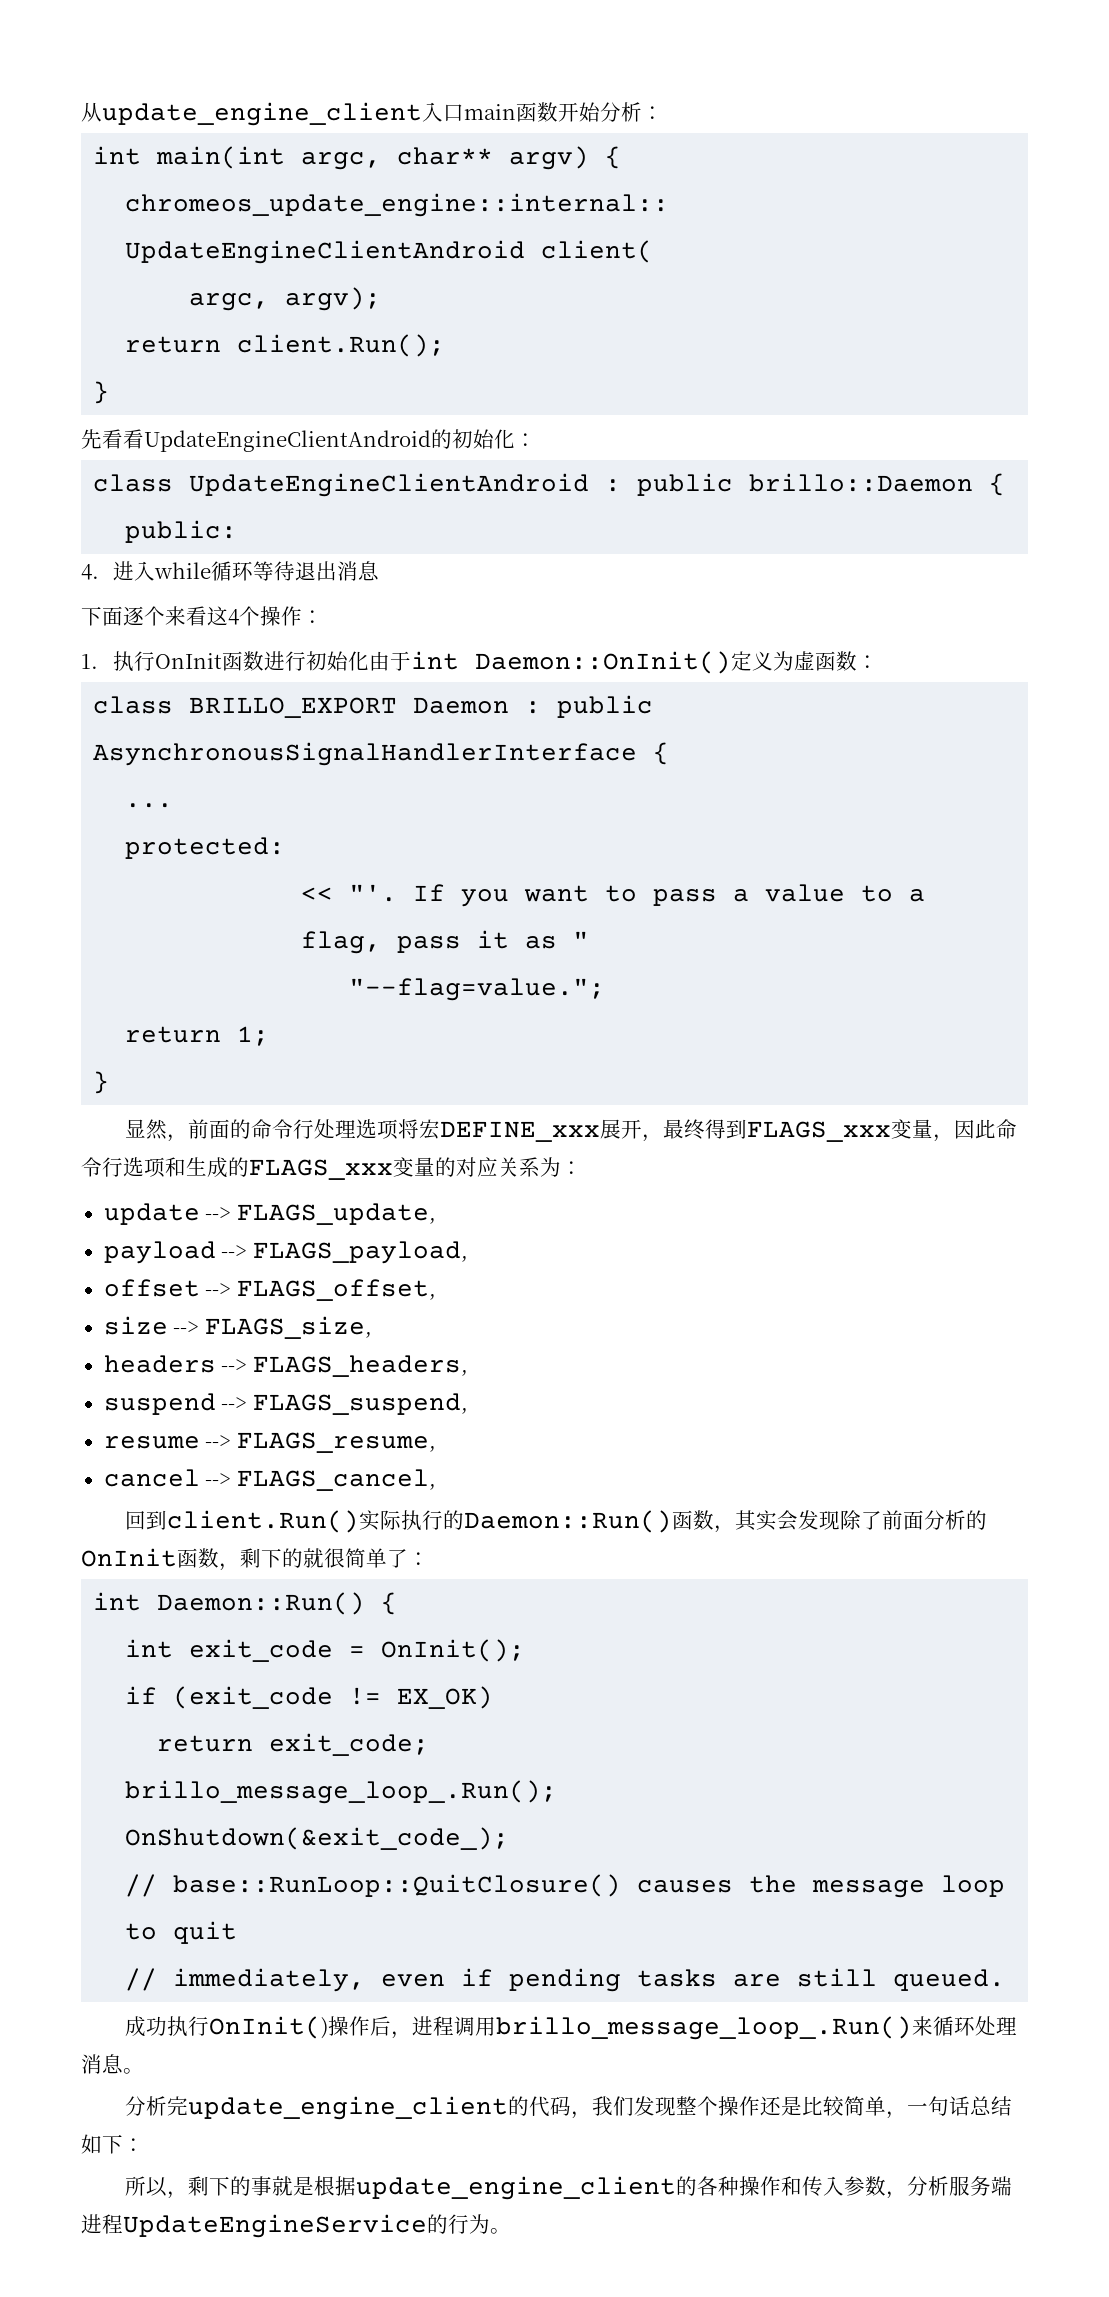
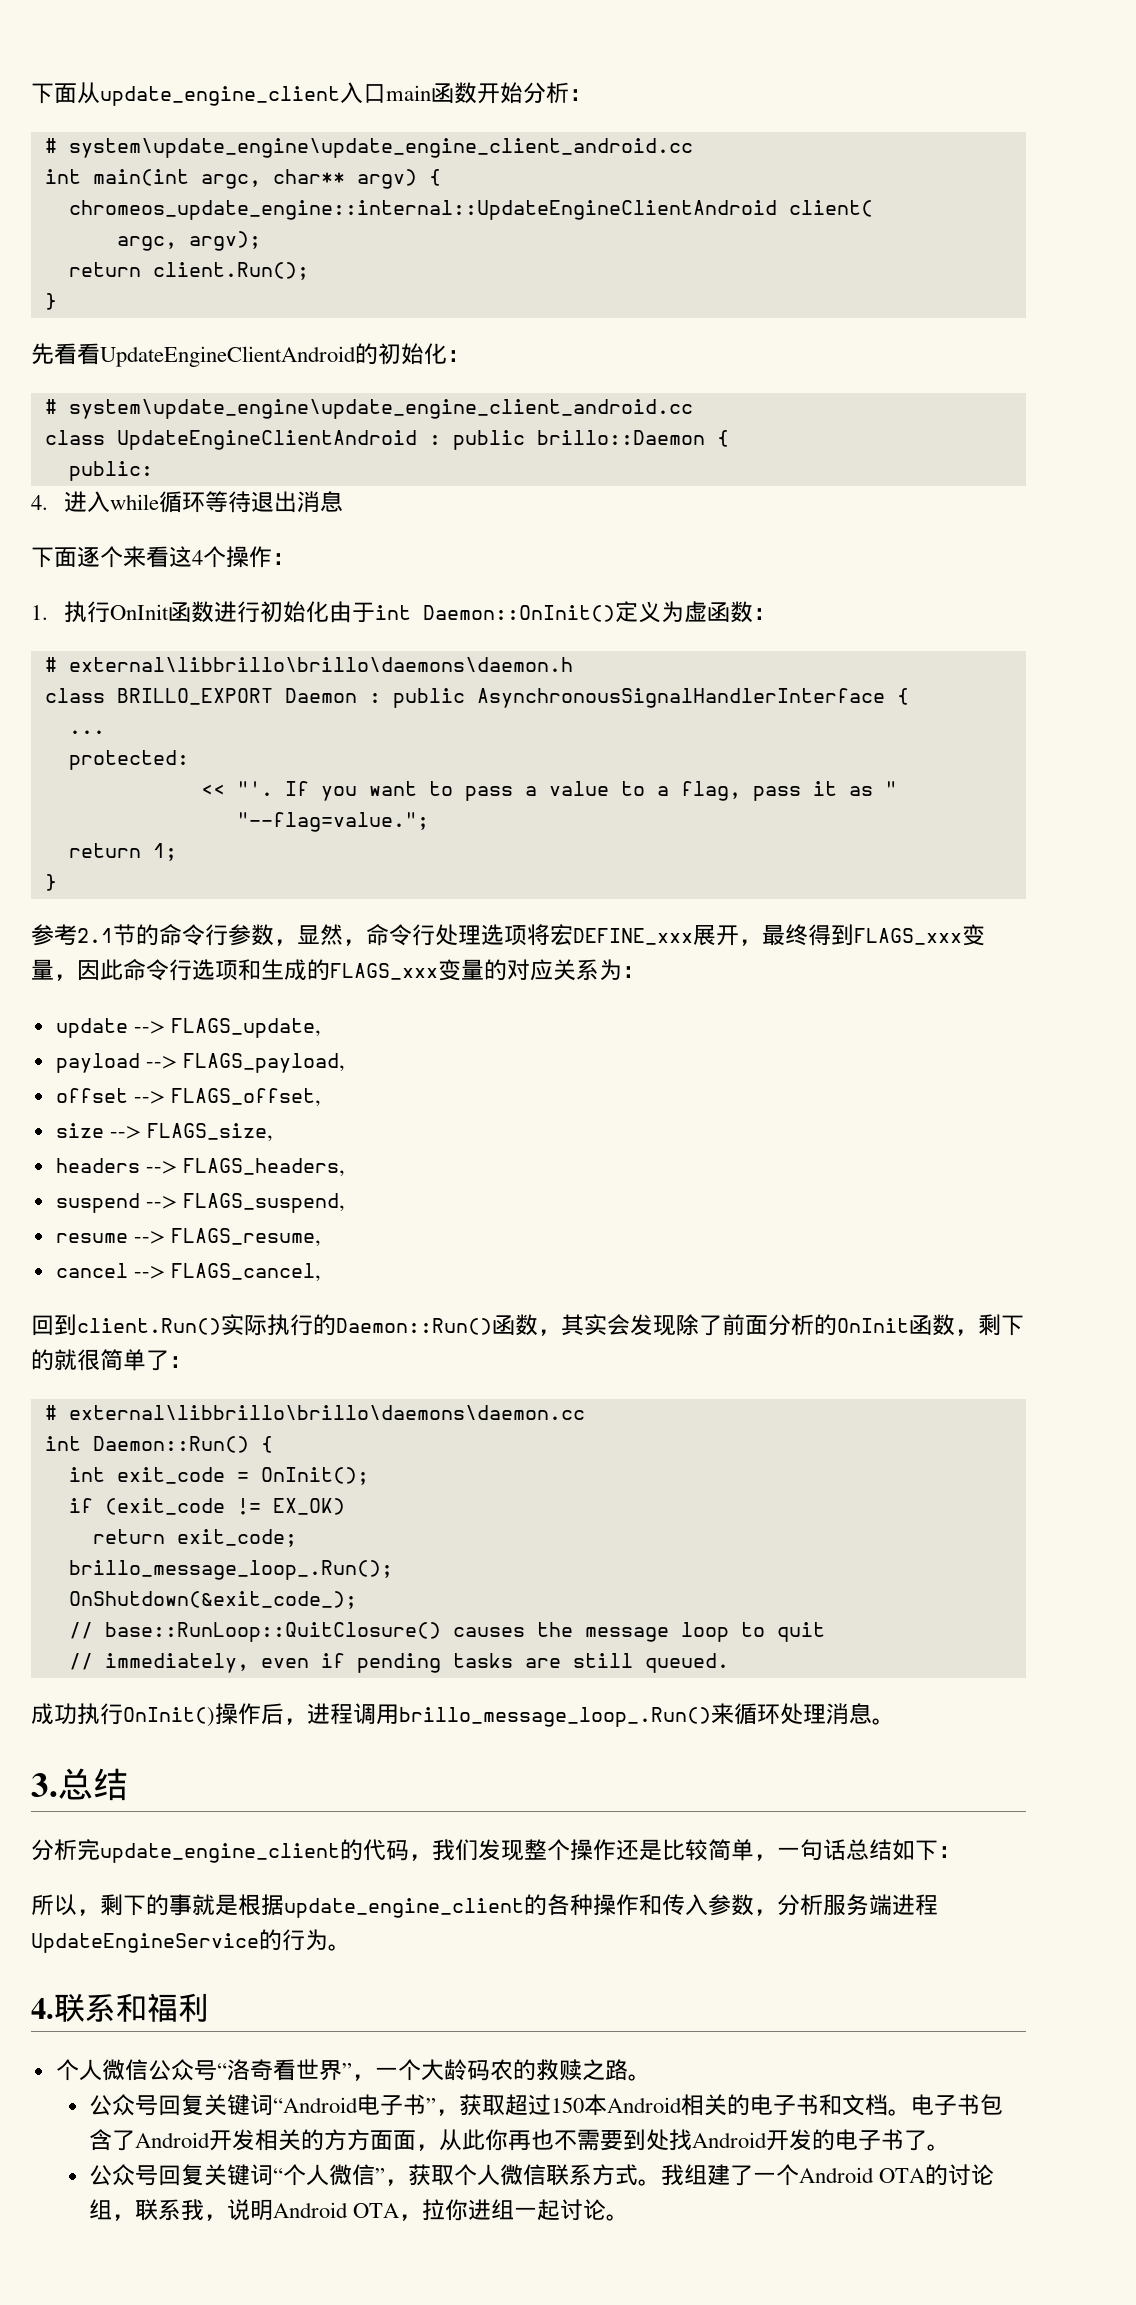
(81, 112) none -> [31,83,77,104] 下面
(663, 113) none -> [44,138,693,158] // # system\update_engine\update_engine_client_android.cc
(536, 440) none -> [44,399,693,419] // # system\update_engine\update_engine_client_android.cc
(878, 662) none -> [44,657,573,672] // # external\libbrillo\brillo\daemons\daemon.h
[124,1119,251,1142] 显然，前面的 -> [31,924,366,946] 参考2.1节的命令行参数，显然，
(429, 1559) none -> [44,1405,585,1420] // # external\libbrillo\brillo\daemons\daemon.cc
(144, 2071) none -> [31,1768,128,1801] // 3.总结
(511, 2231) none -> [31,1993,209,2022] [55,2059,651,2081] [89,2094,1004,2116] [89,2129,951,2151] [89,2164,995,2186] [89,2199,630,2221] // 4.联系和福利 // 个人微信公众号“洛奇看世界”，一个大龄码农的救赎之路。 // 公众号回复关键词“Android电子书”，获取超过150本Android相关的电子书和文档。电子书包含了Android开发相关的方方面面，从此你再也不需要到处找Android开发的电子书了。 // 公众号回复关键词“个人微信”，获取个人微信联系方式。我组建了一个Android OTA的讨论组，联系我，说明Android OTA，拉你进组一起讨论。

